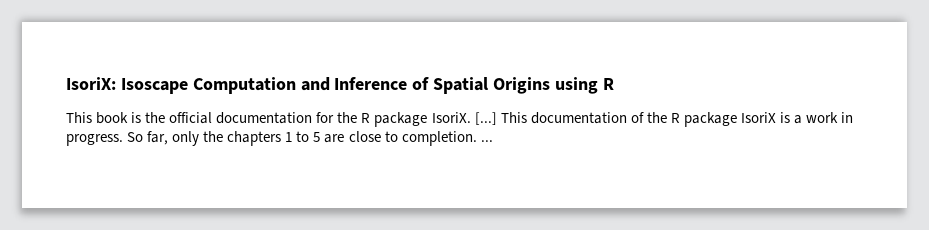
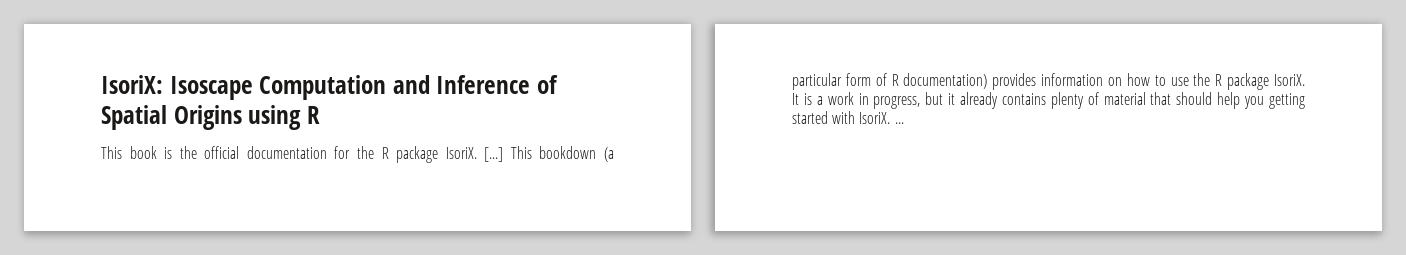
[530,112,776,127] documentation of the R package IsoriX -> [539,146,614,162] [792,73,1305,90] [792,93,799,105] bookdown (a particular form of R documentation) provides information on how to use the R package IsoriX. It
[66,131,477,146] progress. So far, only the chapters 1 to 5 are close to completion. -> [873,92,1305,109] [792,111,891,124] progress, but it already contains plenty of material that should help you getting started with IsoriX.

